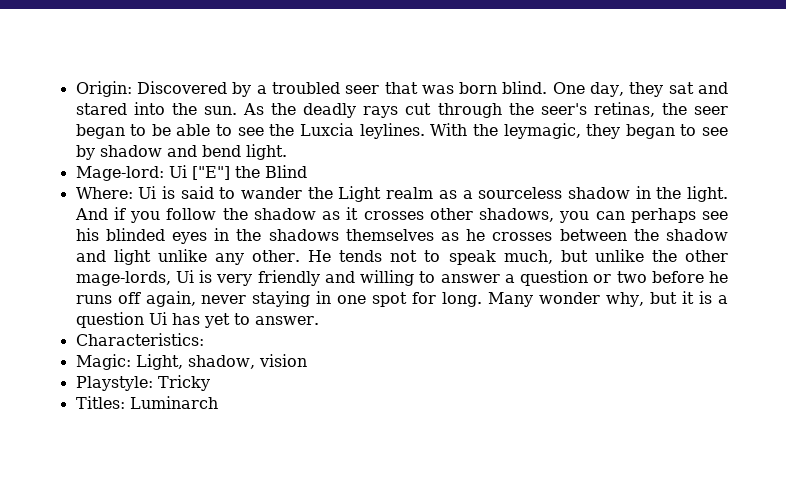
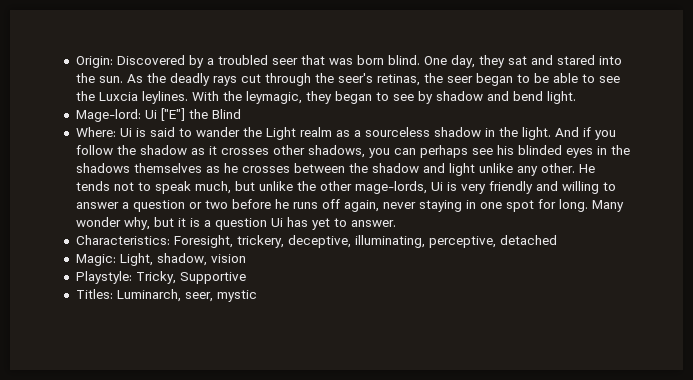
(204, 339) none -> [173,235,557,248] Foresight, trickery, deceptive, illuminating, perceptive, detached
[157,375,210,391] Tricky -> [135,271,246,284] Tricky, Supportive
[129,396,218,409] Luminarch -> [116,289,257,302] Luminarch, seer, mystic

